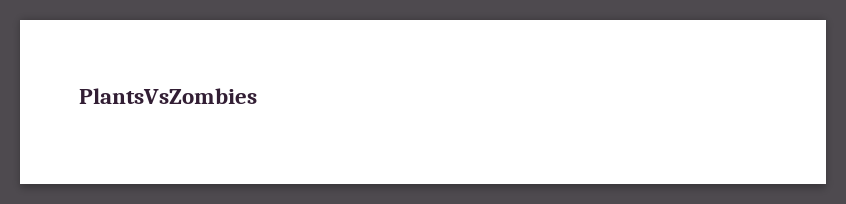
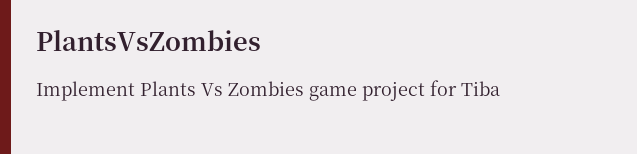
(257, 96) none -> [36,80,500,101] // Implement Plants Vs Zombies game project for Tiba

